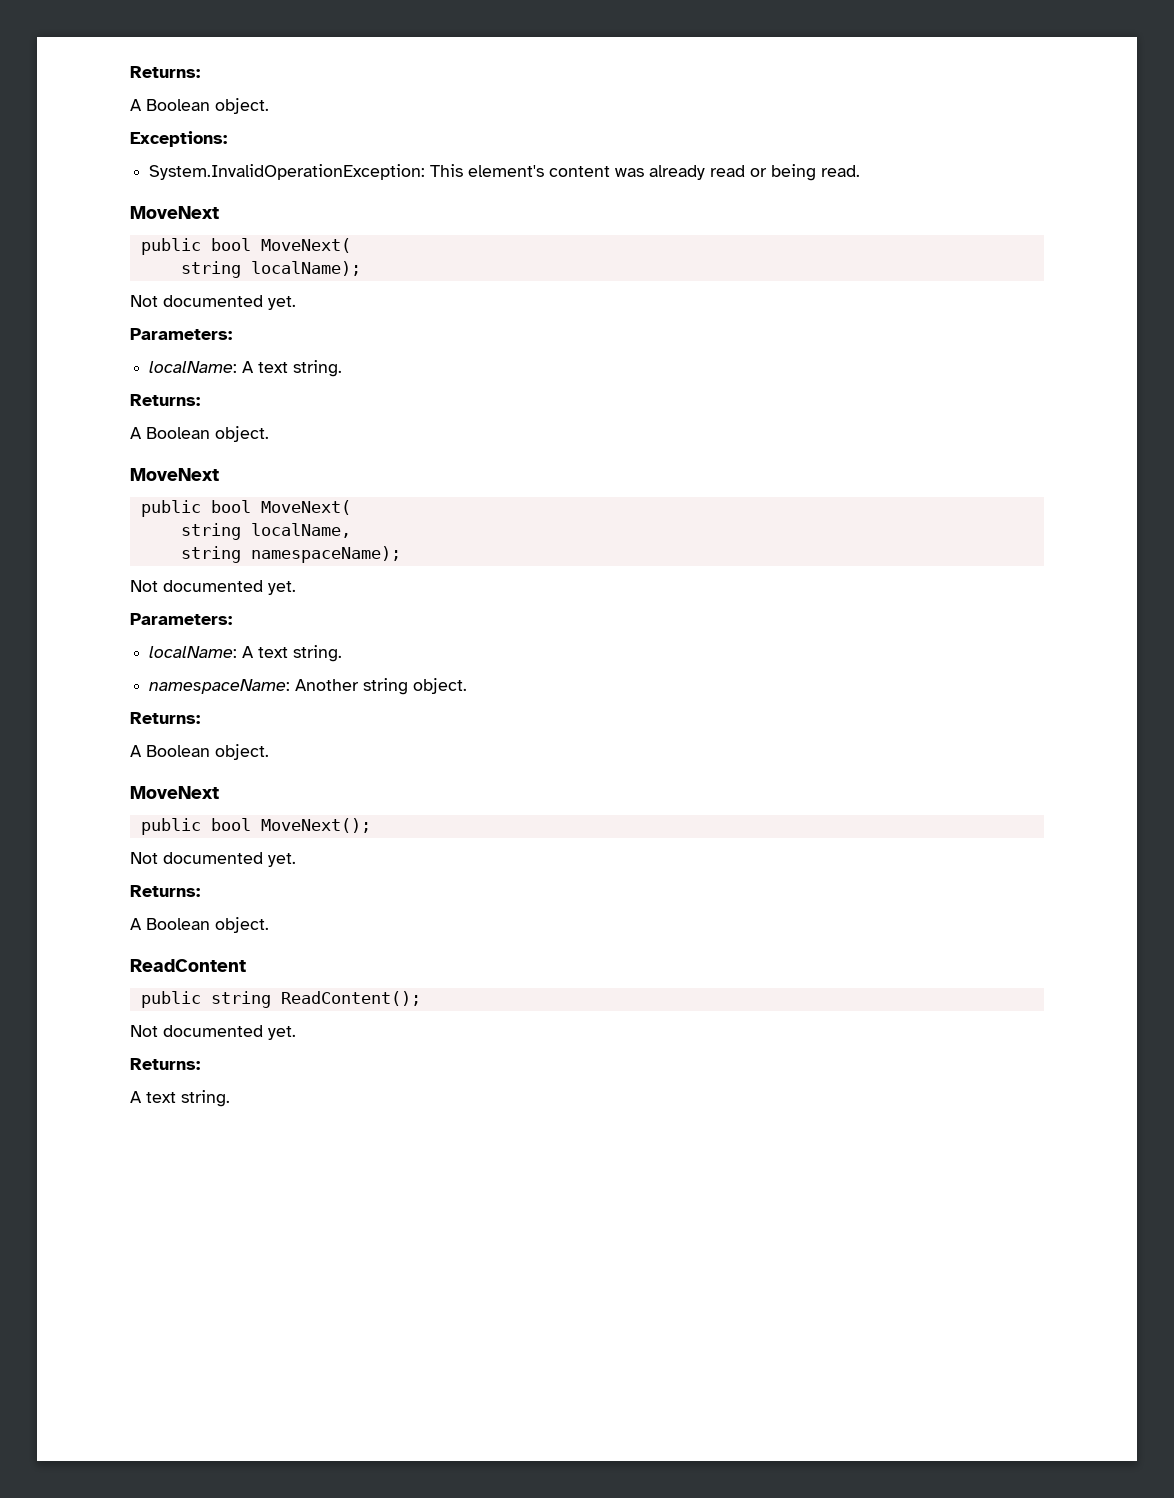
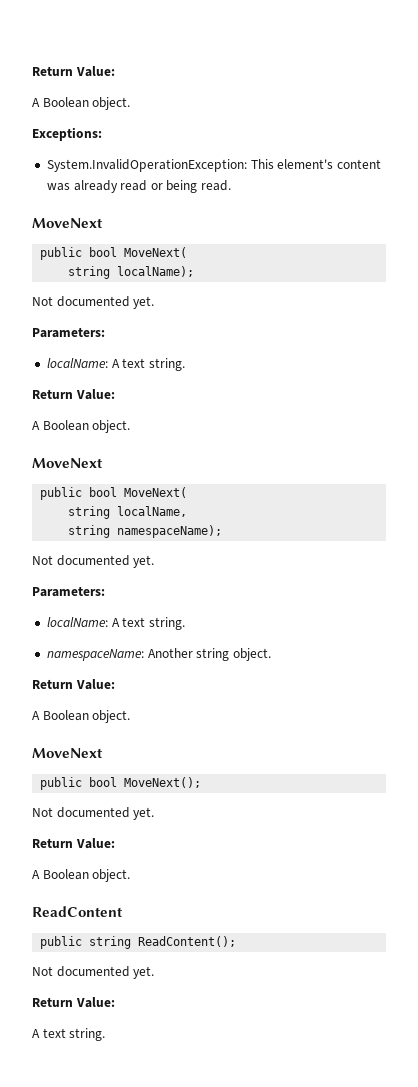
[130,66,200,78] Returns: -> [32,66,115,77] Return Value:
[130,394,200,406] Returns: -> [32,389,115,400] Return Value:
[130,712,200,724] Returns: -> [32,679,115,690] Return Value:
[130,885,200,897] Returns: -> [32,838,115,849] Return Value:
[130,1058,200,1070] Returns: -> [32,997,115,1008] Return Value:

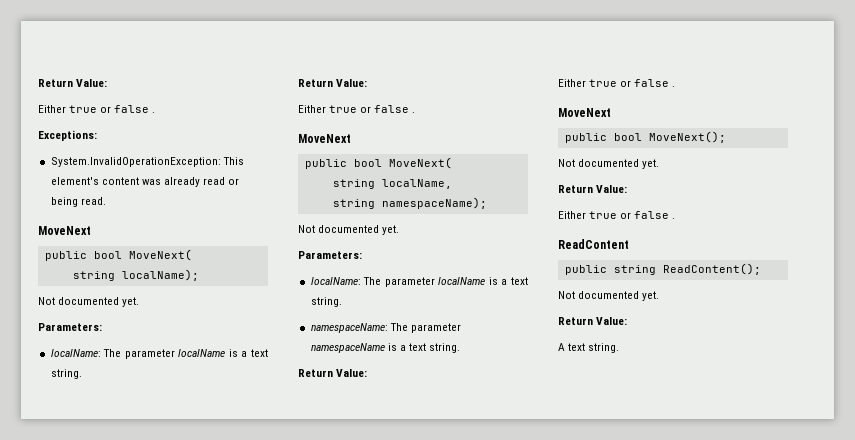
[32,66,115,77] [32,97,131,110] Return Value: // A Boolean object. -> [38,79,108,87] [38,105,156,113] Return Value: // Either true or false .
[111,358,185,371] [32,389,115,400] [32,420,131,433] A text string. // Return Value: // A Boolean object. -> [103,349,268,359] [50,369,82,379] [298,79,368,87] [298,105,416,113] The parameter localName is a text string. // Return Value: // Either true or false .
[111,617,185,630] [46,648,271,661] [32,679,115,690] [32,710,131,723] A text string. // namespaceName: Another string object. // Return Value: // A Boolean object. -> [363,277,528,287] [310,297,342,307] [310,323,461,333] [310,343,461,353] [298,369,368,377] [558,79,676,87] The parameter localName is a text string. // namespaceName: The parameter namespaceName is a text string. // Return Value: // Either true or false .
[32,869,131,882] A Boolean object. -> [558,211,676,219] Either true or false .

